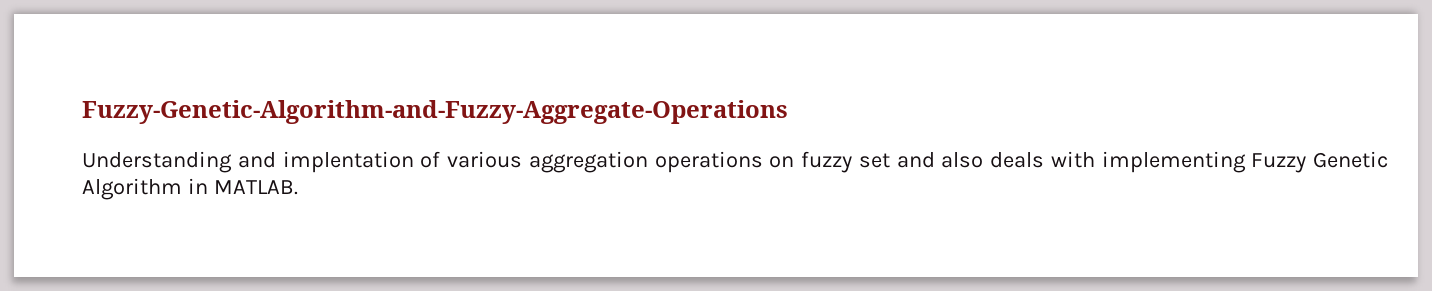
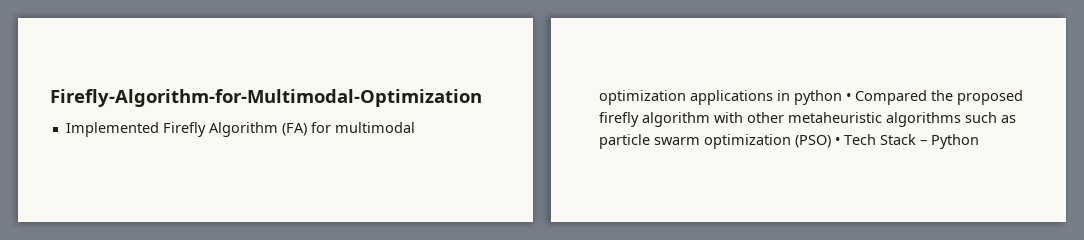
[82,100,788,124] [82,151,1388,173] [82,178,298,200] Fuzzy-Genetic-Algorithm-and-Fuzzy-Aggregate-Operations // Understanding and implentation of various aggregation operations on fuzzy set and also deals with implementing Fuzzy Genetic Algorithm in MATLAB. -> [50,89,482,107] [65,122,415,137] [598,90,1023,105] [598,112,1016,127] [598,134,979,149] Firefly-Algorithm-for-Multimodal-Optimization // Implemented Firefly Algorithm (FA) for multimodal optimization applications in python • Compared the proposed firefly algorithm with other metaheuristic algorithms such as particle swarm optimization (PSO) • Tech Stack – Python

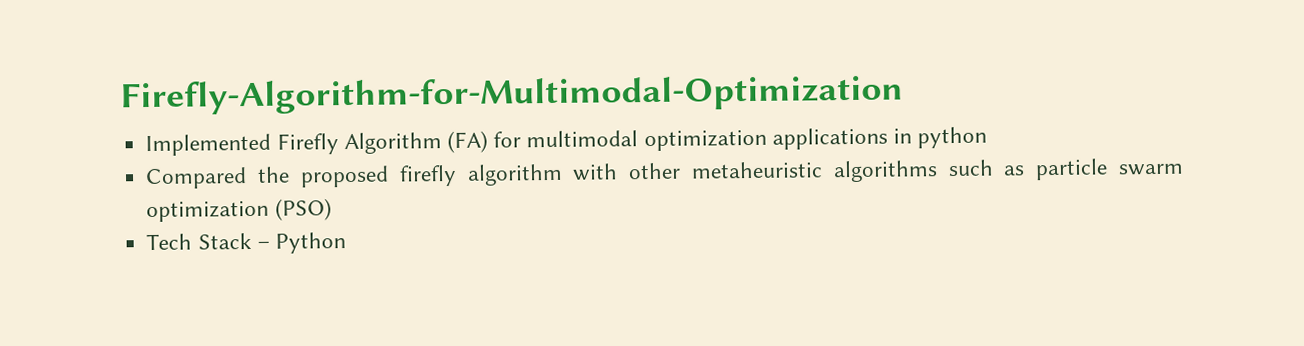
[845,93,851,101] • -> (988, 137) //
[834,137,840,145] • -> (332, 209) //

